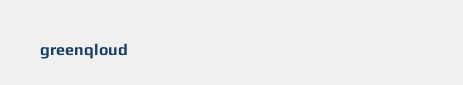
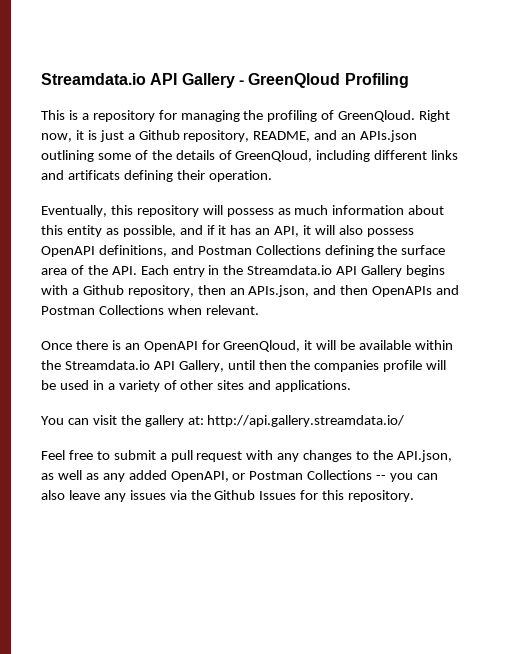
[40,43,128,59] greenqloud -> [41,73,409,88] [41,110,451,122] [41,130,418,142] [41,150,459,162] [41,170,272,182] [41,205,445,217] [41,225,414,237] [41,245,446,257] [41,265,446,277] [41,285,460,297] [41,305,259,315] [41,340,454,352] [41,360,447,372] [41,380,352,392] [41,415,405,427] [41,450,452,462] [41,470,439,482] [41,490,415,502] Streamdata.io API Gallery - GreenQloud Profiling // This is a repository for managing the profiling of GreenQloud. Right now, it is just a Github repository, README, and an APIs.json outlining some of the details of GreenQloud, including different links and artificats defining their operation. // Eventually, this repository will possess as much information about this entity as possible, and if it has an API, it will also possess OpenAPI definitions, and Postman Collections defining the surface area of the API. Each entry in the Streamdata.io API Gallery begins with a Github repository, then an APIs.json, and then OpenAPIs and Postman Collections when relevant. // Once there is an OpenAPI for GreenQloud, it will be available within the Streamdata.io API Gallery, until then the companies profile will be used in a variety of other sites and applications. // You can visit the gallery at: http://api.gallery.streamdata.io/ // Feel free to submit a pull request with any changes to the API.json, as well as any added OpenAPI, or Postman Collections -- you can also leave any issues via the Github Issues for this repository.

